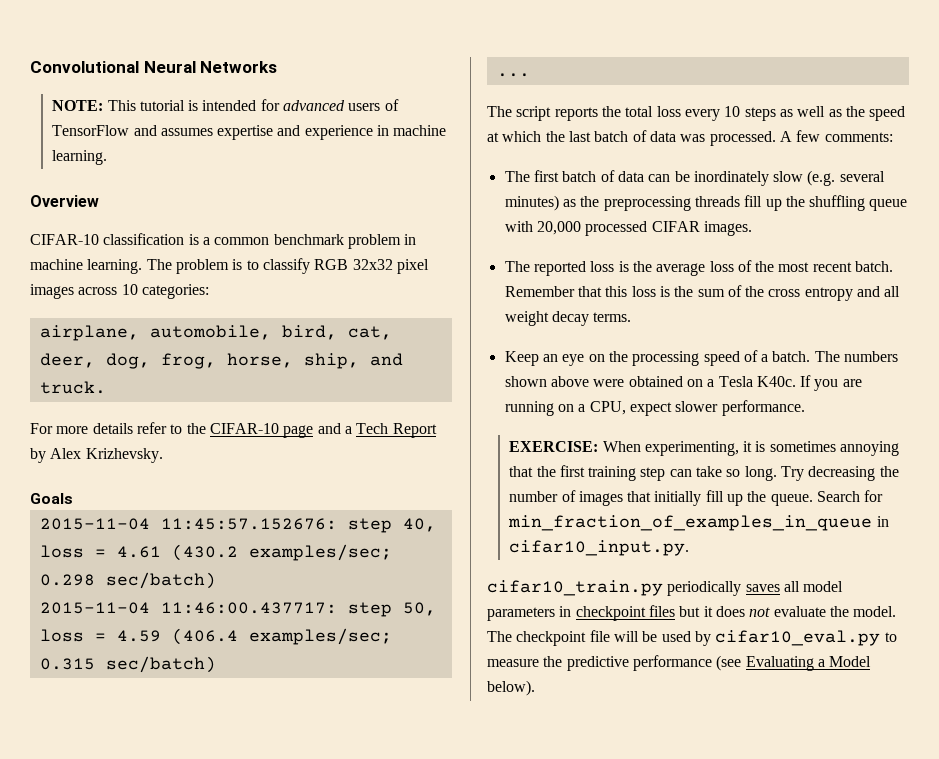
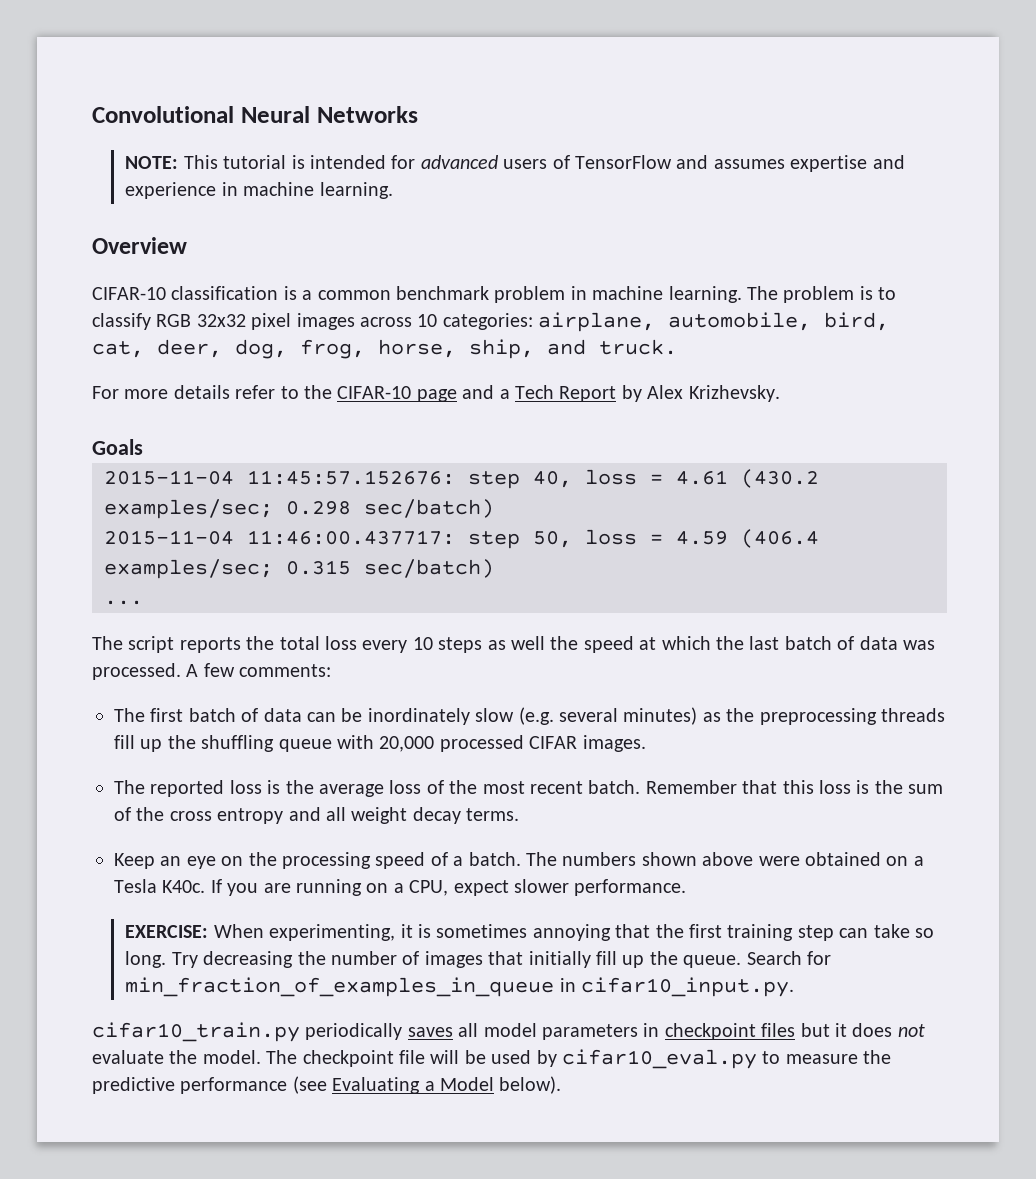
(209, 291) // -> (533, 321) none
[828,109,842,117] as -> (545, 643) none

